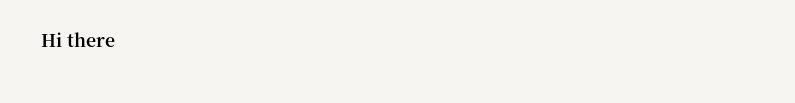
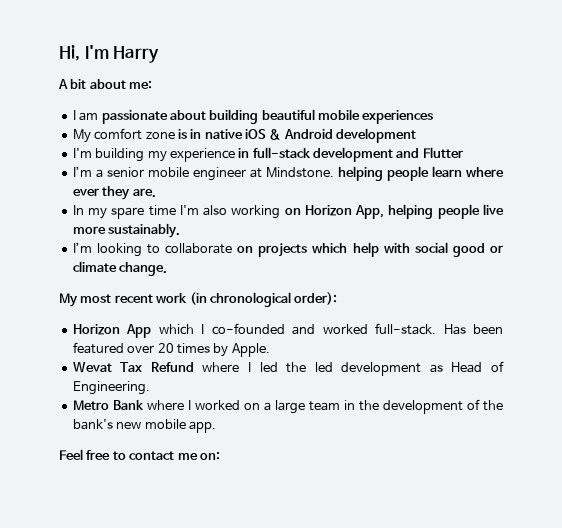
[41,32,115,47] Hi there -> [59,45,160,63] [58,79,153,89] [72,109,434,124] [72,128,417,143] [72,147,463,162] [72,166,504,181] [72,186,156,200] [72,204,504,219] [72,223,181,238] [72,242,504,257] [72,261,168,276] [59,292,338,307] [72,323,504,338] [72,342,270,357] [72,361,504,376] [72,381,150,395] [72,399,504,414] [72,419,216,433] [59,449,220,460] Hi, I'm Harry // A bit about me: // I am passionate about building beautiful mobile experiences // My comfort zone is in native iOS & Android development // I'm building my experience in full-stack development and Flutter // I’m a senior mobile engineer at Mindstone. helping people learn where ever they are. // In my spare time I'm also working on Horizon App, helping people live more sustainably. // I’m looking to collaborate on projects which help with social good or climate change. // My most recent work (in chronological order): // Horizon App which I co-founded and worked full-stack. Has been featured over 20 times by Apple. // Wevat Tax Refund where I led the led development as Head of Engineering. // Metro Bank where I worked on a large team in the development of the bank's new mobile app. // Feel free to contact me on:

